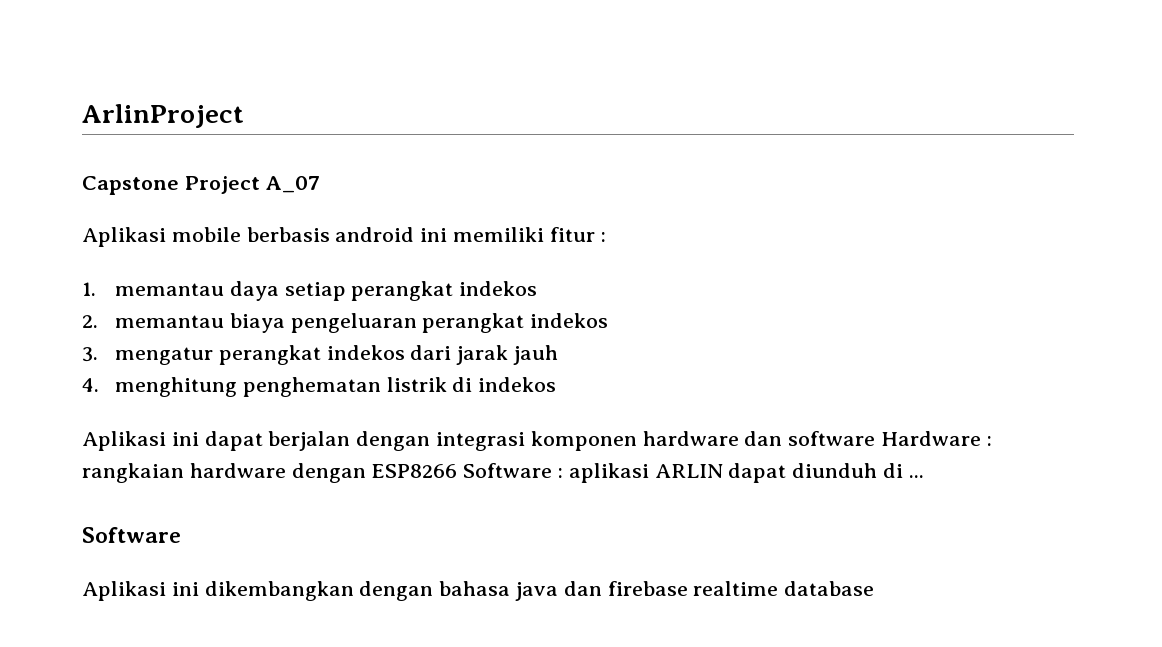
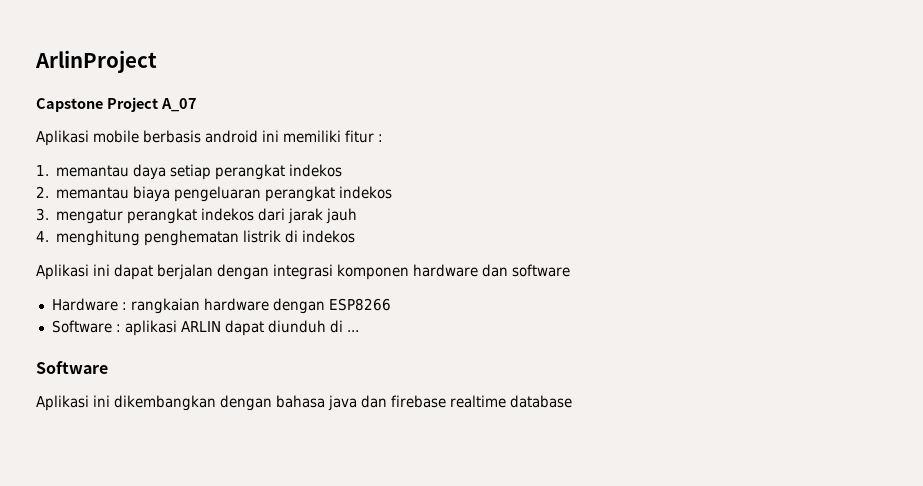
(876, 438) none -> (570, 270) //
(458, 471) none -> (391, 304) //

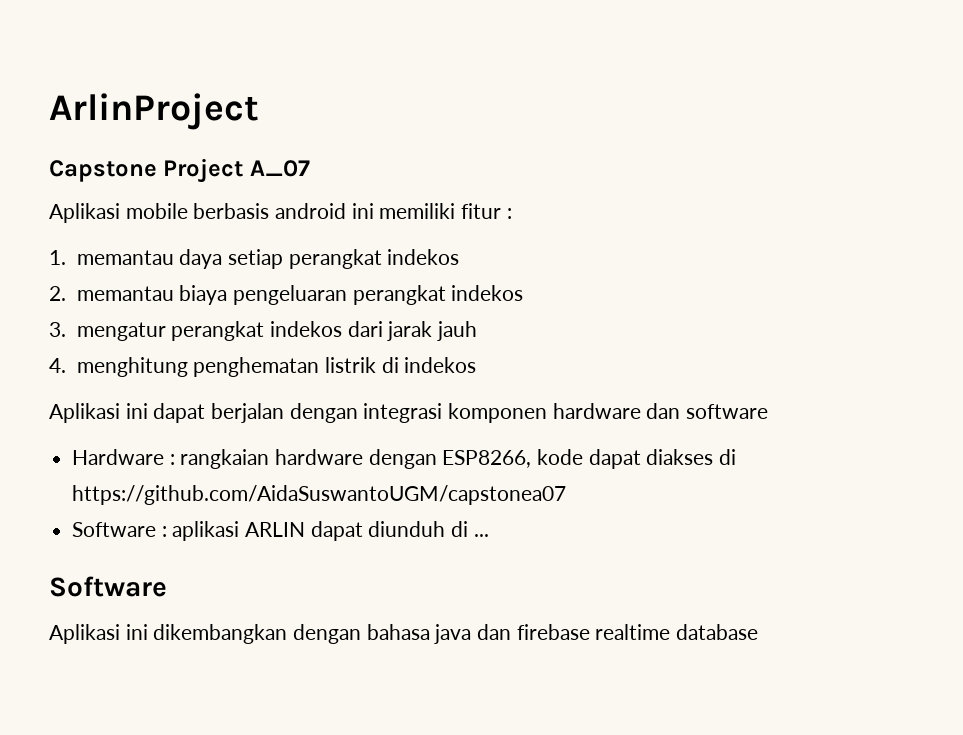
[328,298,391,311] ESP8266 -> [442,449,737,469] [72,485,567,505] ESP8266, kode dapat diakses di https://github.com/AidaSuswantoUGM/capstonea07

